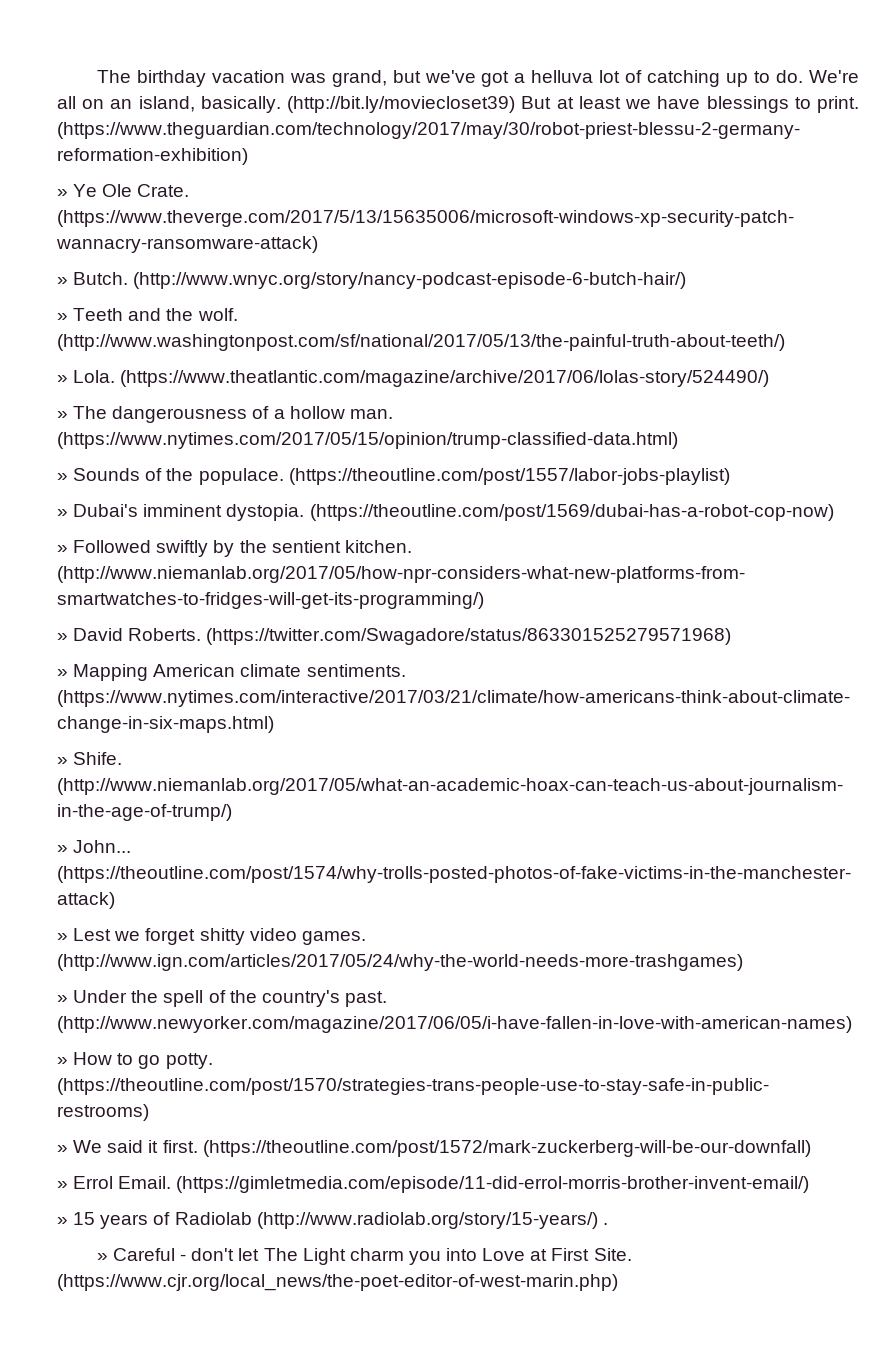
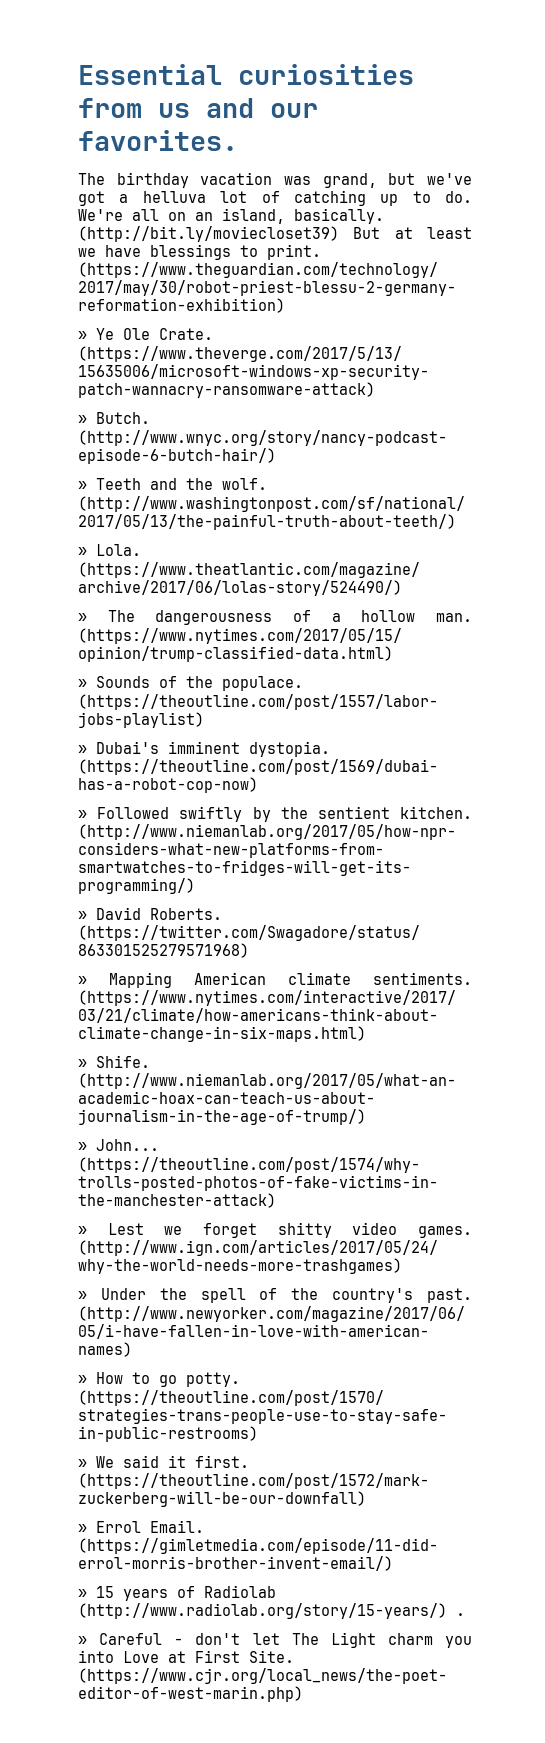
(96, 76) none -> [78,64,414,85] [78,98,318,118] [78,130,238,151] Essential curiosities from us and our favorites. //

